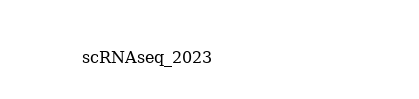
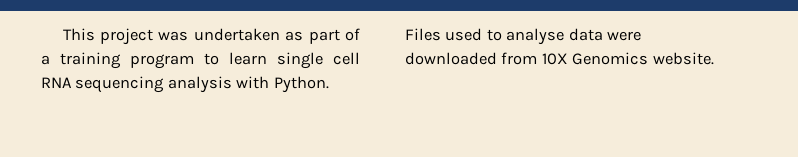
[82,51,212,67] scRNAseq_2023 -> [62,28,360,45] [41,52,360,69] [41,76,329,93] [405,28,642,45] [405,52,714,65] This project was undertaken as part of a training program to learn single cell RNA sequencing analysis with Python. Files used to analyse data were downloaded from 10X Genomics website.

